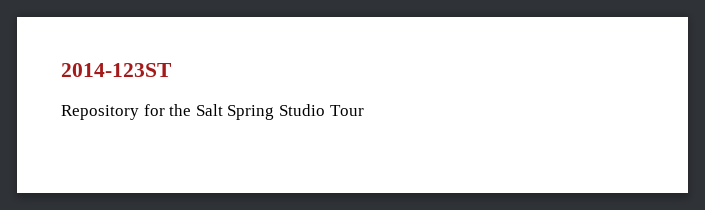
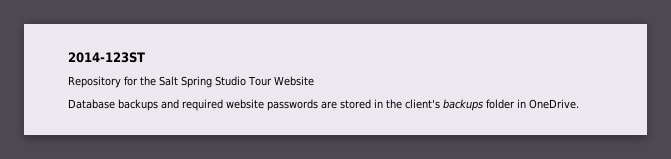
(364, 110) none -> [273,76,314,86] [68,99,579,111] Website // Database backups and required website passwords are stored in the client's backups folder in OneDrive.

